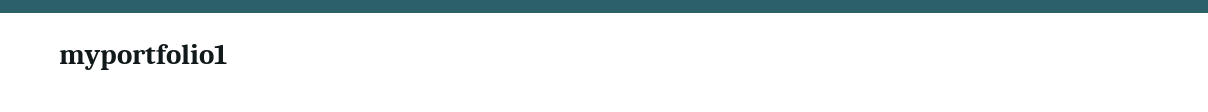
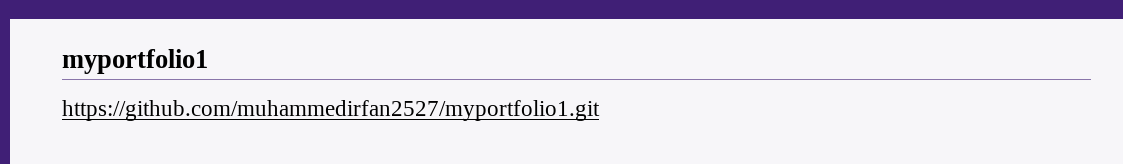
(227, 57) none -> [62,100,600,121] // https://github.com/muhammedirfan2527/myportfolio1.git

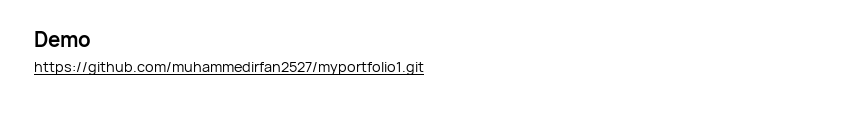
[62,49,208,74] myportfolio1 -> [34,31,91,47] Demo

